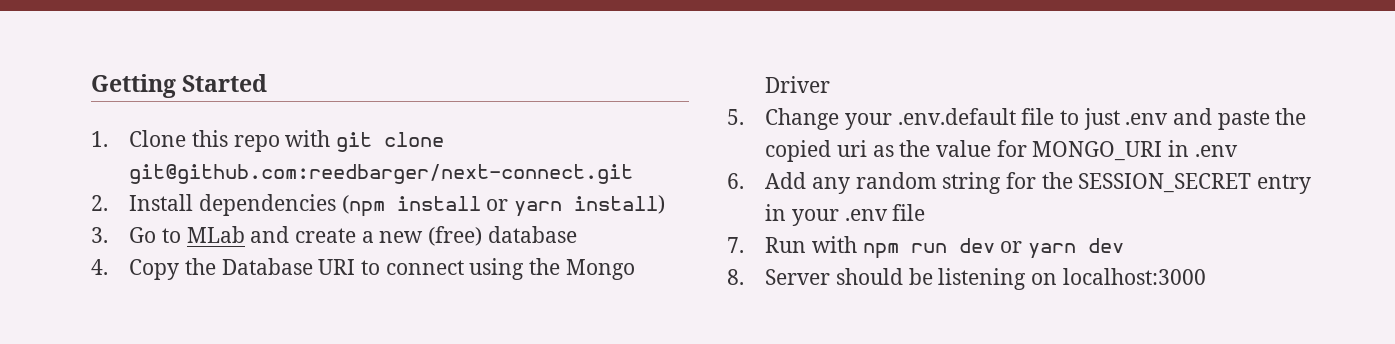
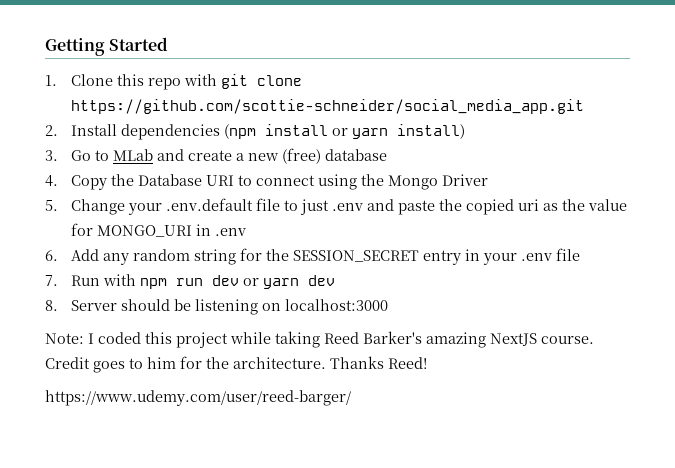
[129,164,634,184] git@github.com:reedbarger/next-connect.git -> [71,99,585,114] https://github.com/scottie-schneider/social_media_app.git
(1206, 276) none -> [45,331,594,348] [45,356,427,373] [45,390,351,406] // Note: I coded this project while taking Reed Barker's amazing NextJS course. Credit goes to him for the architecture. Thanks Reed! // https://www.udemy.com/user/reed-barger/

